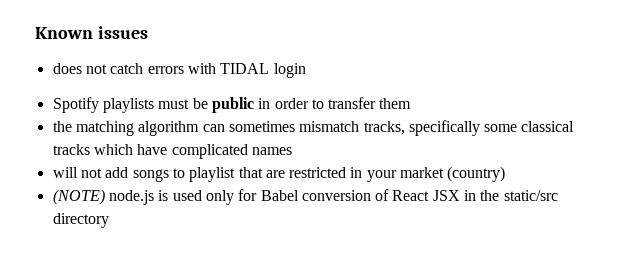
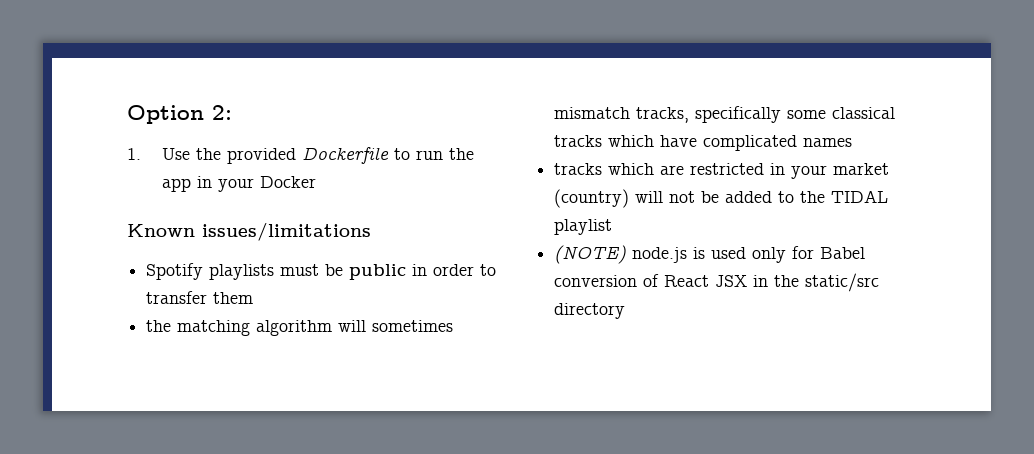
[35,26,148,39] [52,63,306,78] Known issues // does not catch errors with TIDAL login -> [127,105,232,124] [127,147,474,164] [161,176,316,192] [127,222,371,241] Option 2: // 1. Use the provided Dockerfile to run the app in your Docker // Known issues/limitations
[202,124,225,132] can -> [338,320,367,332] will
[52,167,263,182] will not add songs to playlist that -> [554,163,655,175] tracks which
(506, 174) none -> [635,190,889,203] [554,219,613,235] will not be added to the TIDAL playlist

